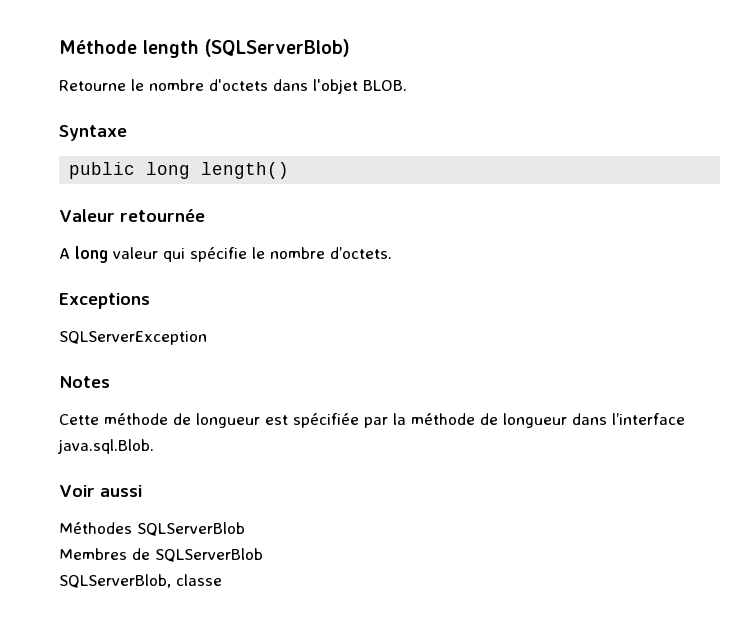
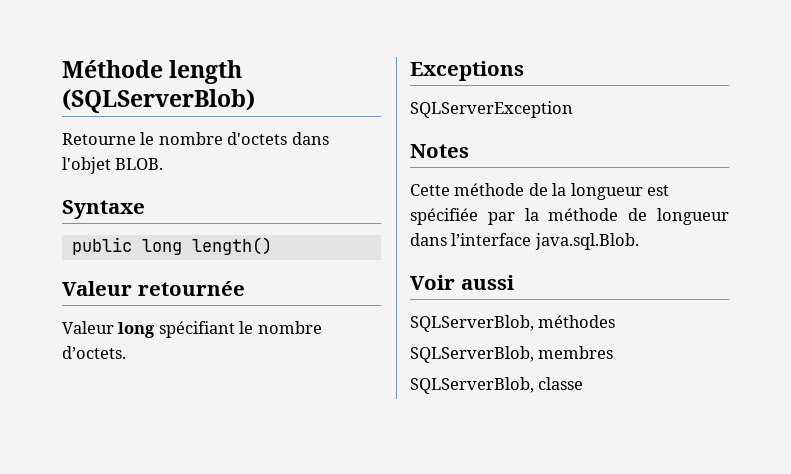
[59,246,247,263] A long valeur qui spécifie -> [62,321,235,338] Valeur long spécifiant
(191, 419) none -> [552,183,567,196] la
[59,522,245,536] [59,548,263,562] Méthodes SQLServerBlob // Membres de SQLServerBlob -> [410,315,616,332] [410,346,614,363] SQLServerBlob, méthodes // SQLServerBlob, membres

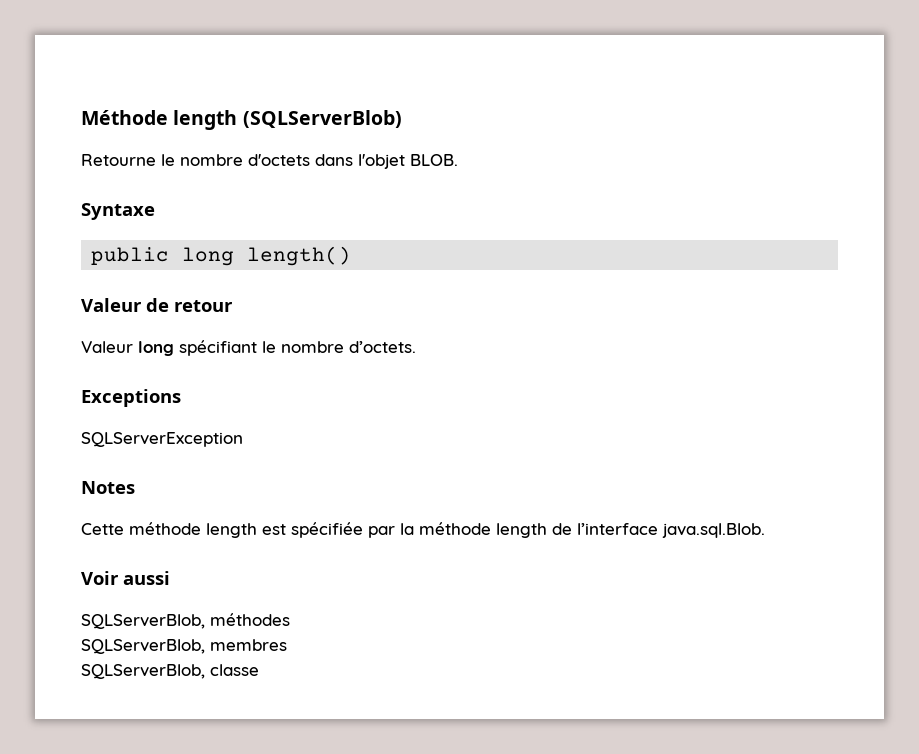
[137,281,245,296] retournée -> [146,298,233,312] de retour
[528,183,643,200] de la longueur -> [206,523,257,538] length
[628,208,729,225] [410,233,447,246] de longueur dans -> [496,523,572,538] length de

